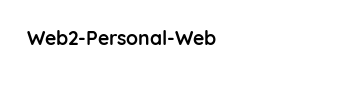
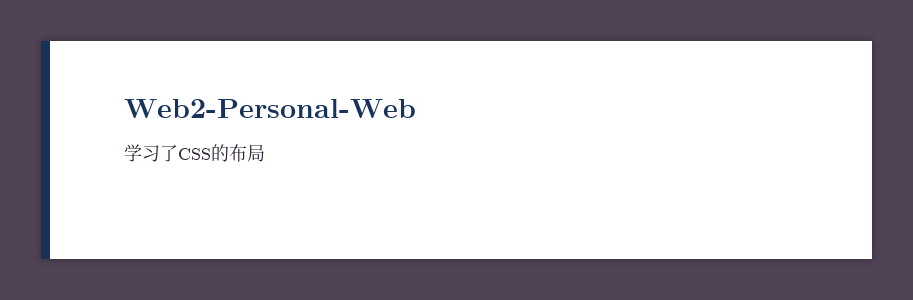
(216, 37) none -> [124,144,265,162] // 学习了CSS的布局

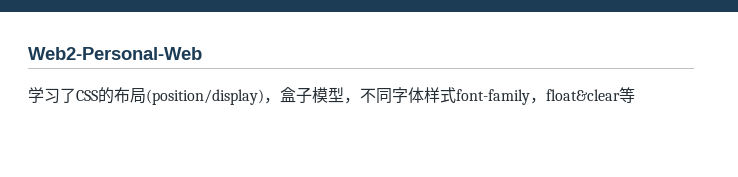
(265, 153) none -> [146,87,635,105] (position/display)，盒子模型，不同字体样式font-family，float&clear等

